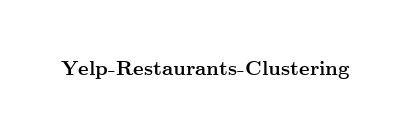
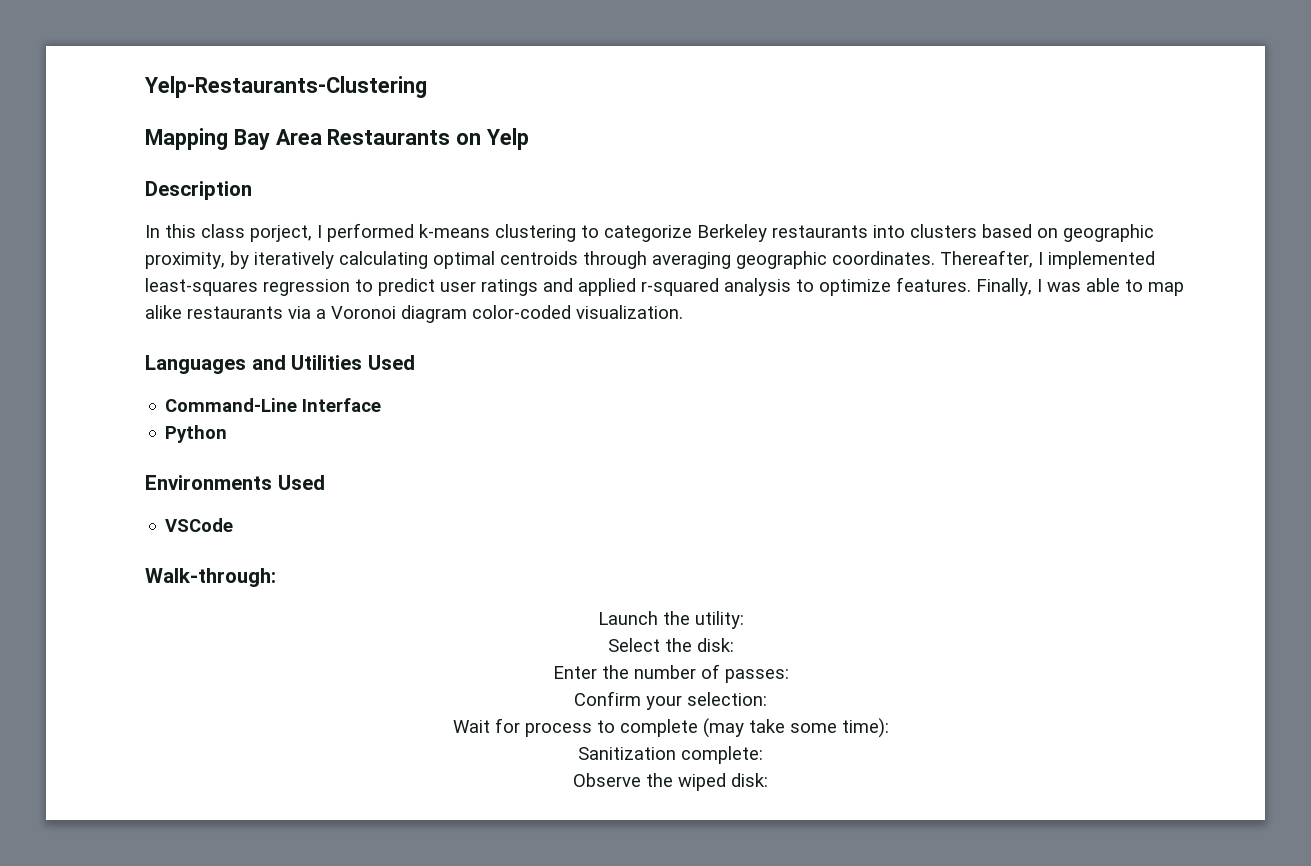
(350, 70) none -> [145,128,530,150] [145,181,252,200] [145,223,1154,242] [145,250,1155,269] [145,277,1184,296] [145,305,683,323] [145,355,415,374] [165,398,382,412] [165,425,228,443] [145,475,325,490] [165,518,234,532] [145,568,276,587] [597,611,744,629] [607,638,734,652] [552,664,789,683] [574,691,767,710] [452,718,889,738] [578,746,763,764] [573,773,768,791] // Mapping Bay Area Restaurants on Yelp // Description // In this class porject, I performed k-means clustering to categorize Berkeley restaurants into clusters based on geographic proximity, by iteratively calculating optimal centroids through averaging geographic coordinates. Thereafter, I implemented least-squares regression to predict user ratings and applied r-squared analysis to optimize features. Finally, I was able to map alike restaurants via a Voronoi diagram color-coded visualization. // Languages and Utilities Used // Command-Line Interface // Python // Environments Used // VSCode // Walk-through: // Launch the utility: // Select the disk: // Enter the number of passes: // Confirm your selection: // Wait for process to complete (may take some time): // Sanitization complete: // Observe the wiped disk:

